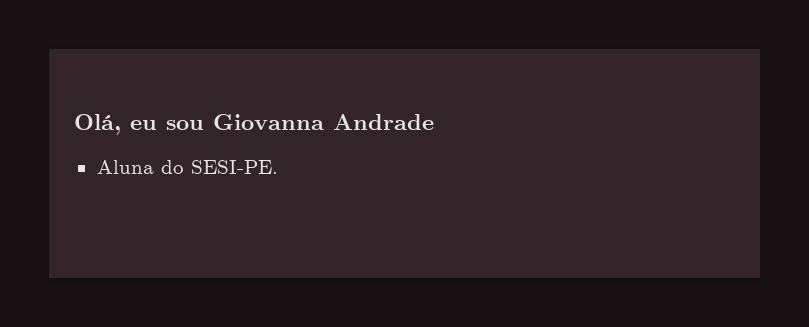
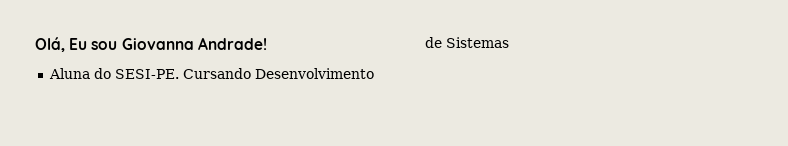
[130,120,157,130] eu -> [69,38,88,50] Eu
[333,114,434,130] Andrade -> [197,37,267,50] Andrade!
(278, 167) none -> [182,68,374,79] [424,37,509,48] Cursando Desenvolvimento de Sistemas

